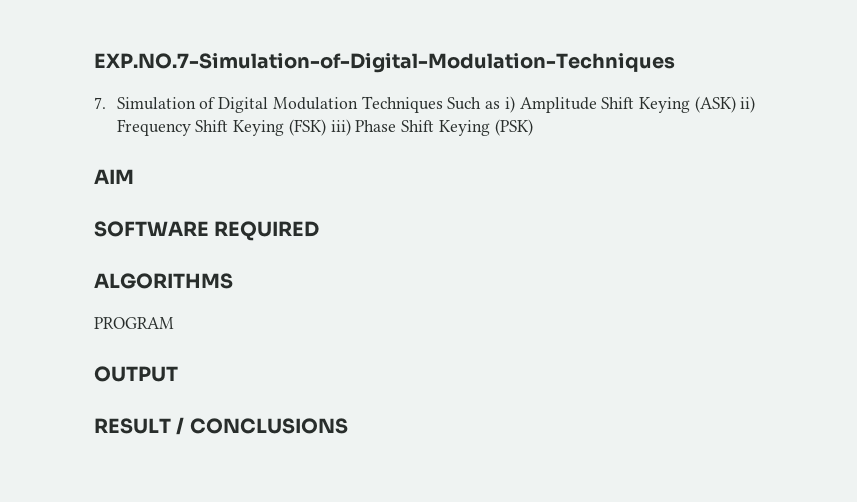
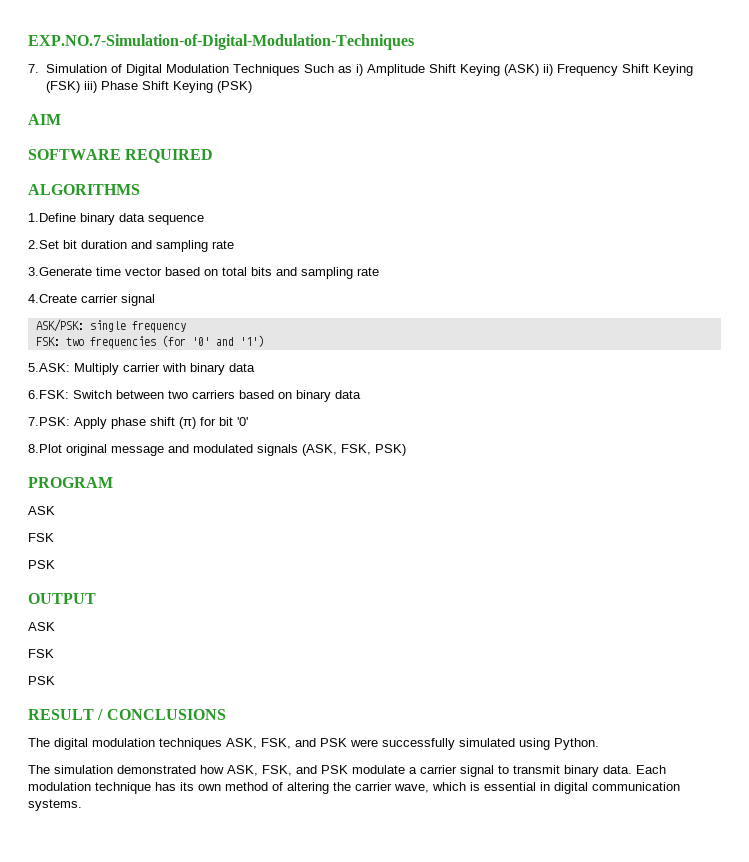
[94,317,174,329] [94,366,178,382] [94,417,348,435] PROGRAM // OUTPUT // RESULT / CONCLUSIONS -> [28,213,204,225] [28,240,234,252] [28,267,379,279] [28,294,155,306] [35,319,186,333] [35,335,264,349] [28,363,255,375] [28,390,361,402] [28,417,248,429] [28,444,406,456] [28,477,113,488] [28,506,55,515] [28,533,54,542] [28,560,55,569] [28,593,96,604] [28,622,55,631] [28,649,54,658] [28,676,55,685] [28,709,226,720] [28,738,599,750] [28,765,666,777] [28,782,680,794] [28,799,82,811] 1.Define binary data sequence // 2.Set bit duration and sampling rate // 3.Generate time vector based on total bits and sampling rate // 4.Create carrier signal // ASK/PSK: single frequency // FSK: two frequencies (for '0' and '1') // 5.ASK: Multiply carrier with binary data // 6.FSK: Switch between two carriers based on binary data // 7.PSK: Apply phase shift (π) for bit '0' // 8.Plot original message and modulated signals (ASK, FSK, PSK) // PROGRAM // ASK // FSK // PSK // OUTPUT // ASK // FSK // PSK // RESULT / CONCLUSIONS // The digital modulation techniques ASK, FSK, and PSK were successfully simulated using Python. // The simulation demonstrated how ASK, FSK, and PSK modulate a carrier signal to transmit binary data. Each modulation technique has its own method of altering the carrier wave, which is essential in digital communication systems.

